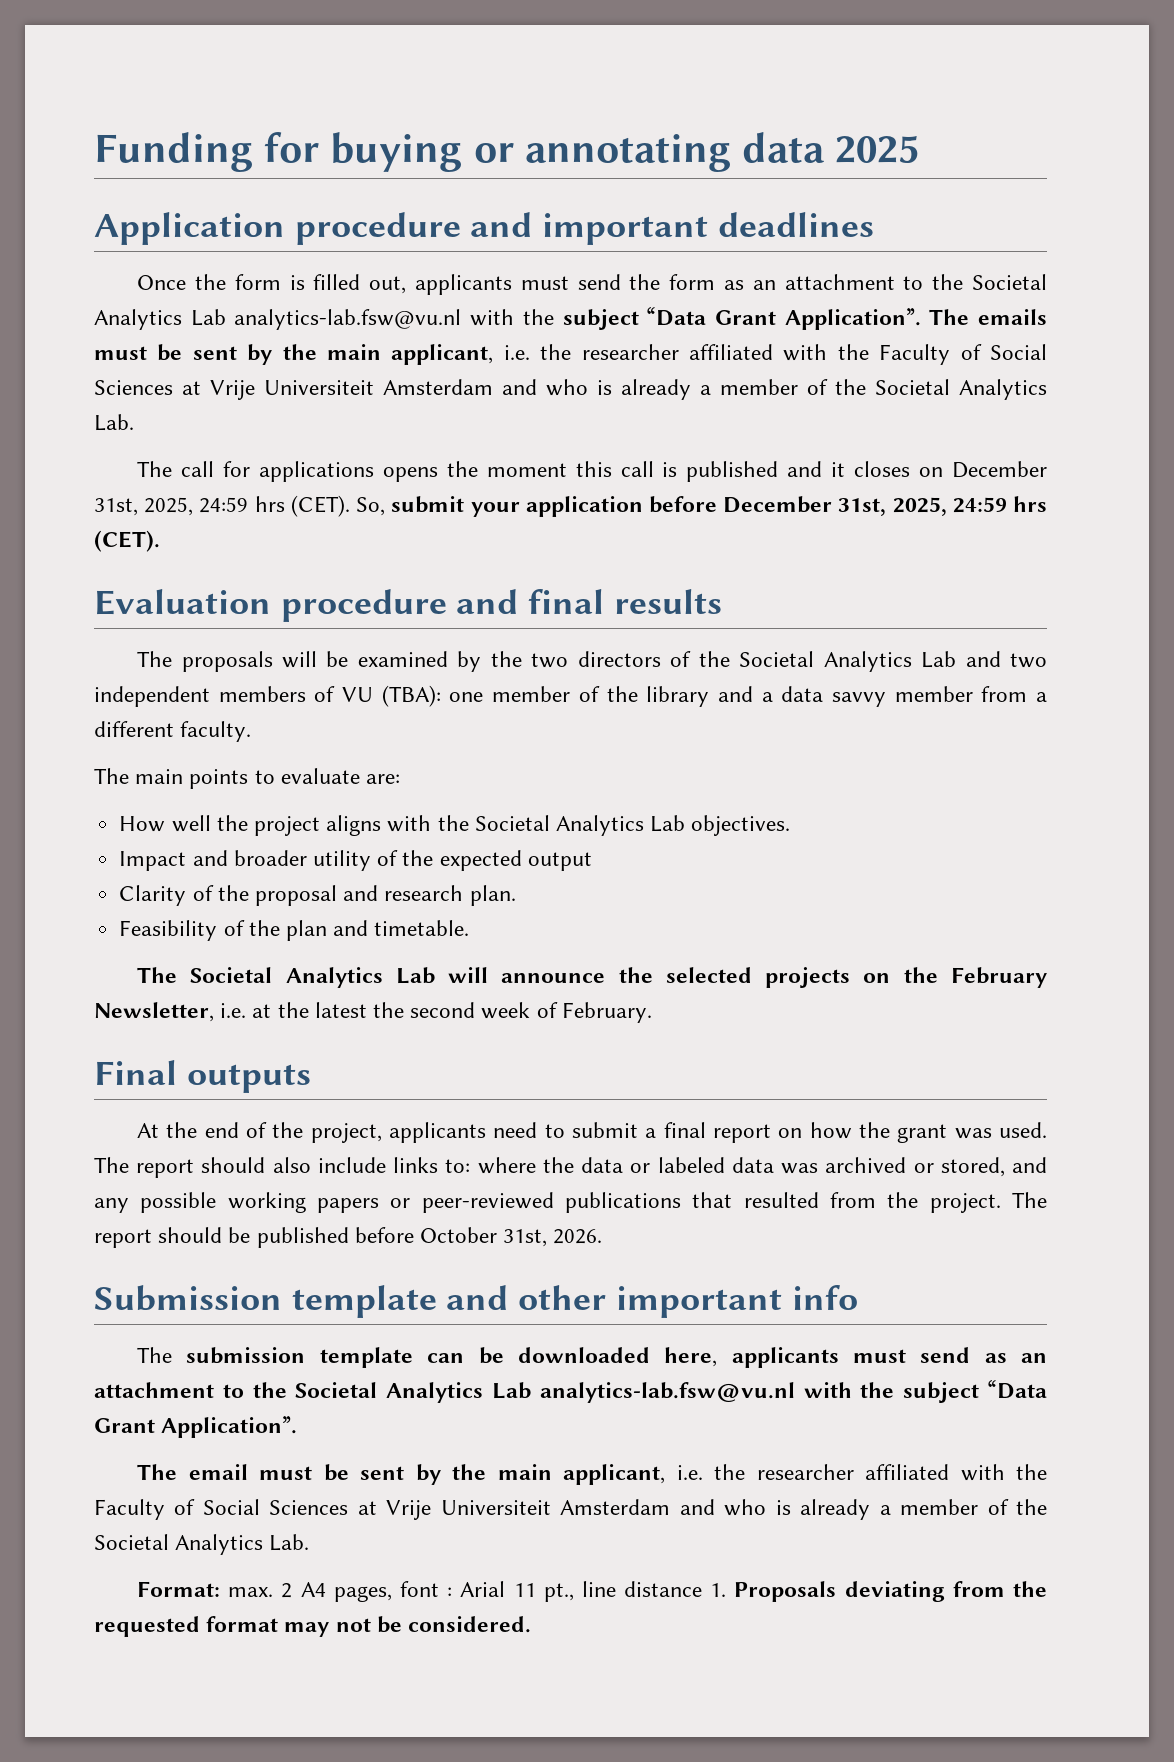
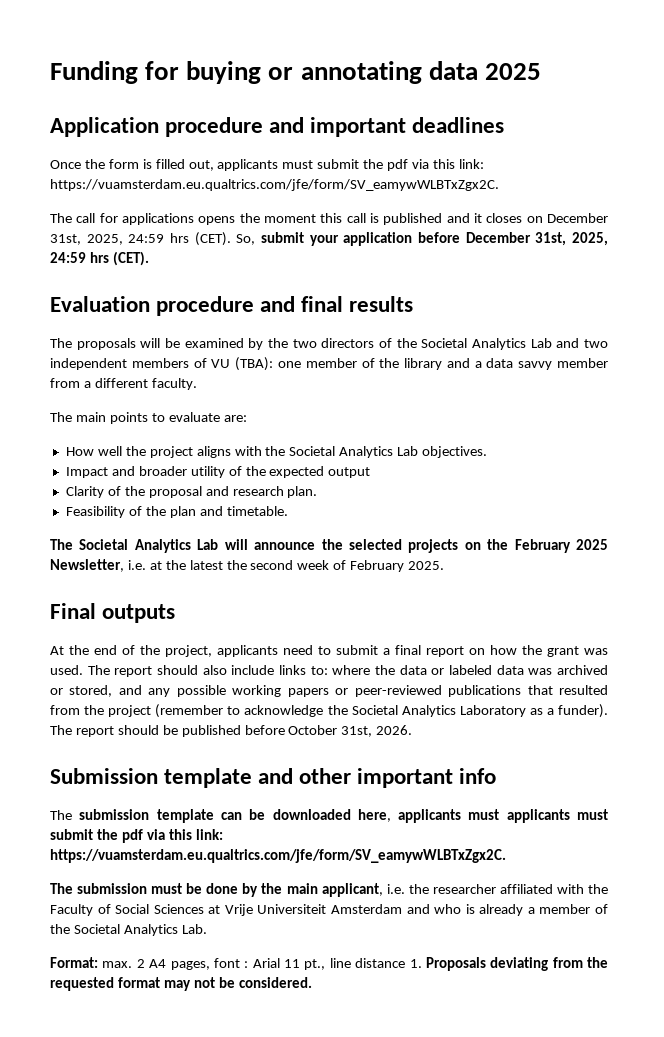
[577,274,1047,290] [94,307,1048,330] [94,344,1047,365] [94,379,1047,400] [94,414,134,431] send the form as an attachment to the Societal Analytics Lab analytics-lab.fsw@vu.nl with the subject “Data Grant Application”. The emails must be sent by the main applicant, i.e. the researcher affiliated with the Faculty of Social Sciences at Vrije Universiteit Amsterdam and who is already a member of the Societal Analytics Lab. -> [317,159,484,171] [50,179,499,191] submit the pdf via this link: https://vuamsterdam.eu.qualtrics.com/jfe/form/SV_eamywWLBTxZgx2C.
(1047, 977) none -> [576,539,608,550] 2025
[561,1002,652,1023] February. -> [350,560,445,572] February 2025.
[929,1193,1001,1213] project. -> [108,704,608,718] project (remember to acknowledge the Societal Analytics Laboratory as a funder).
[920,1347,1048,1363] [94,1380,1047,1403] [94,1416,298,1438] [137,1464,405,1481] send as an attachment to the Societal Analytics Lab analytics-lab.fsw@vu.nl with the subject “Data Grant Application”. // The email must be sent -> [506,809,608,823] [50,829,223,843] [50,849,506,863] [50,883,239,894] applicants must submit the pdf via this link: https://vuamsterdam.eu.qualtrics.com/jfe/form/SV_eamywWLBTxZgx2C. // The submission must be done

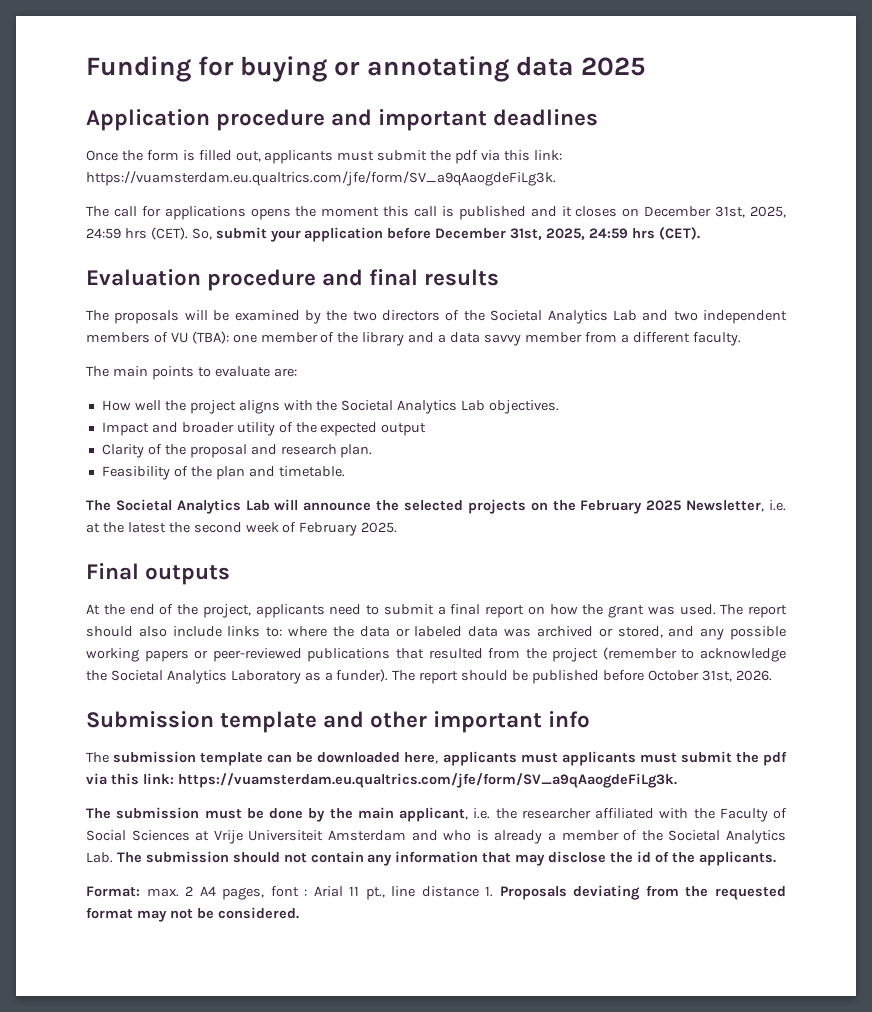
[50,179,499,191] https://vuamsterdam.eu.qualtrics.com/jfe/form/SV_eamywWLBTxZgx2C. -> [86,171,556,186] https://vuamsterdam.eu.qualtrics.com/jfe/form/SV_a9qAaogdeFiLg3k.
[50,849,506,863] https://vuamsterdam.eu.qualtrics.com/jfe/form/SV_eamywWLBTxZgx2C. -> [177,773,677,788] https://vuamsterdam.eu.qualtrics.com/jfe/form/SV_a9qAaogdeFiLg3k.
(207, 929) none -> [116,851,776,866] The submission should not contain any information that may disclose the id of the applicants.

